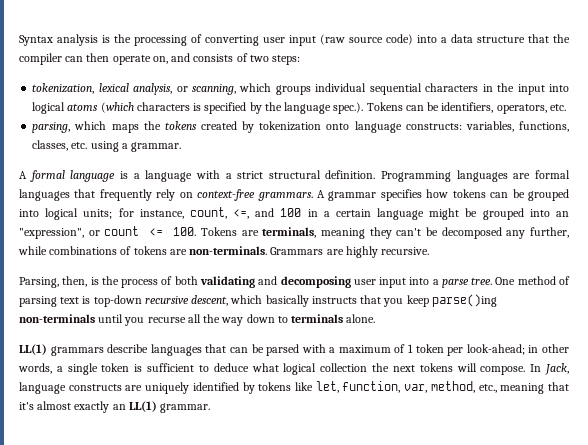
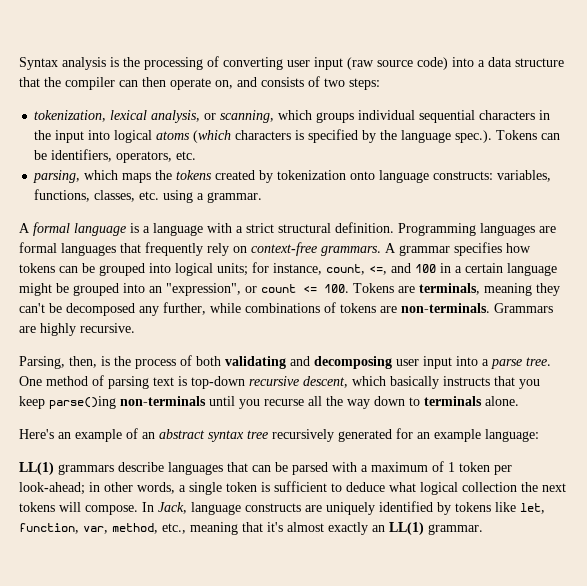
(376, 318) none -> [19,428,539,442] // Here's an example of an abstract syntax tree recursively generated for an example language:

